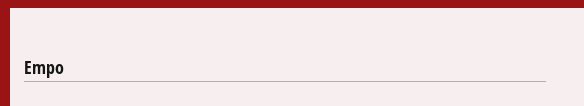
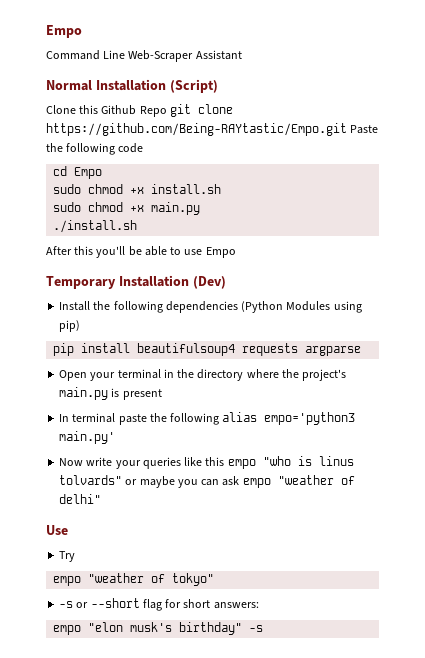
[24,61,64,78] Empo -> [46,25,82,38] [46,50,242,62] [46,79,218,93] [46,104,233,117] [46,123,379,136] [46,143,144,155] [53,166,103,179] [53,184,222,194] [53,202,201,215] [53,220,138,233] [46,246,236,258] [46,275,226,289] [59,301,362,313] [59,320,81,332] [53,343,362,356] [59,369,347,381] [59,387,162,400] [59,412,356,425] [59,431,116,444] [59,456,354,469] [59,475,355,488] [59,494,102,504] [46,525,68,535] [59,551,76,562] [53,573,215,586] [59,598,259,611] [53,622,264,635] Empo // Command Line Web-Scraper Assistant // Normal Installation (Script) // Clone this Github Repo git clone https://github.com/Being-RAYtastic/Empo.git Paste the following code // cd Empo // sudo chmod +x install.sh // sudo chmod +x main.py // ./install.sh // After this you'll be able to use Empo // Temporary Installation (Dev) // Install the following dependencies (Python Modules using pip) // pip install beautifulsoup4 requests argparse // Open your terminal in the directory where the project's main.py is present // In terminal paste the following alias empo='python3 main.py' // Now write your queries like this empo "who is linus tolvards" or maybe you can ask empo "weather of delhi" // Use // Try // empo "weather of tokyo" // -s or --short flag for short answers: // empo "elon musk's birthday" -s

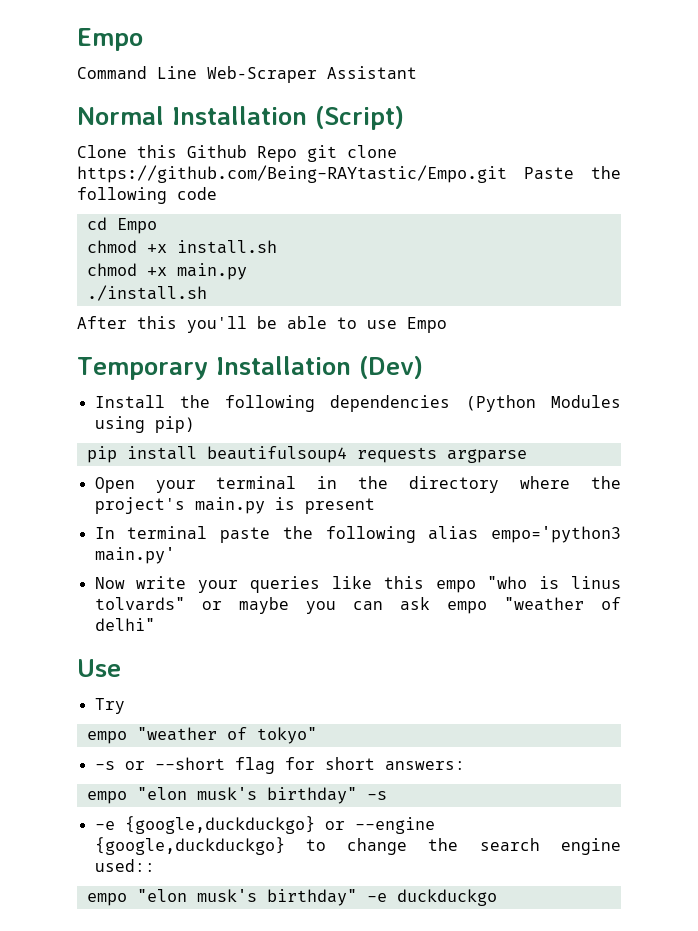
[53,184,82,194] sudo -> (157, 226) none
[53,202,82,212] sudo -> (277, 247) none
(264, 628) none -> [94,816,435,834] [94,837,621,855] [94,859,155,872] [86,889,497,906] // -e {google,duckduckgo} or --engine {google,duckduckgo} to change the search engine used:: // empo "elon musk's birthday" -e duckduckgo

